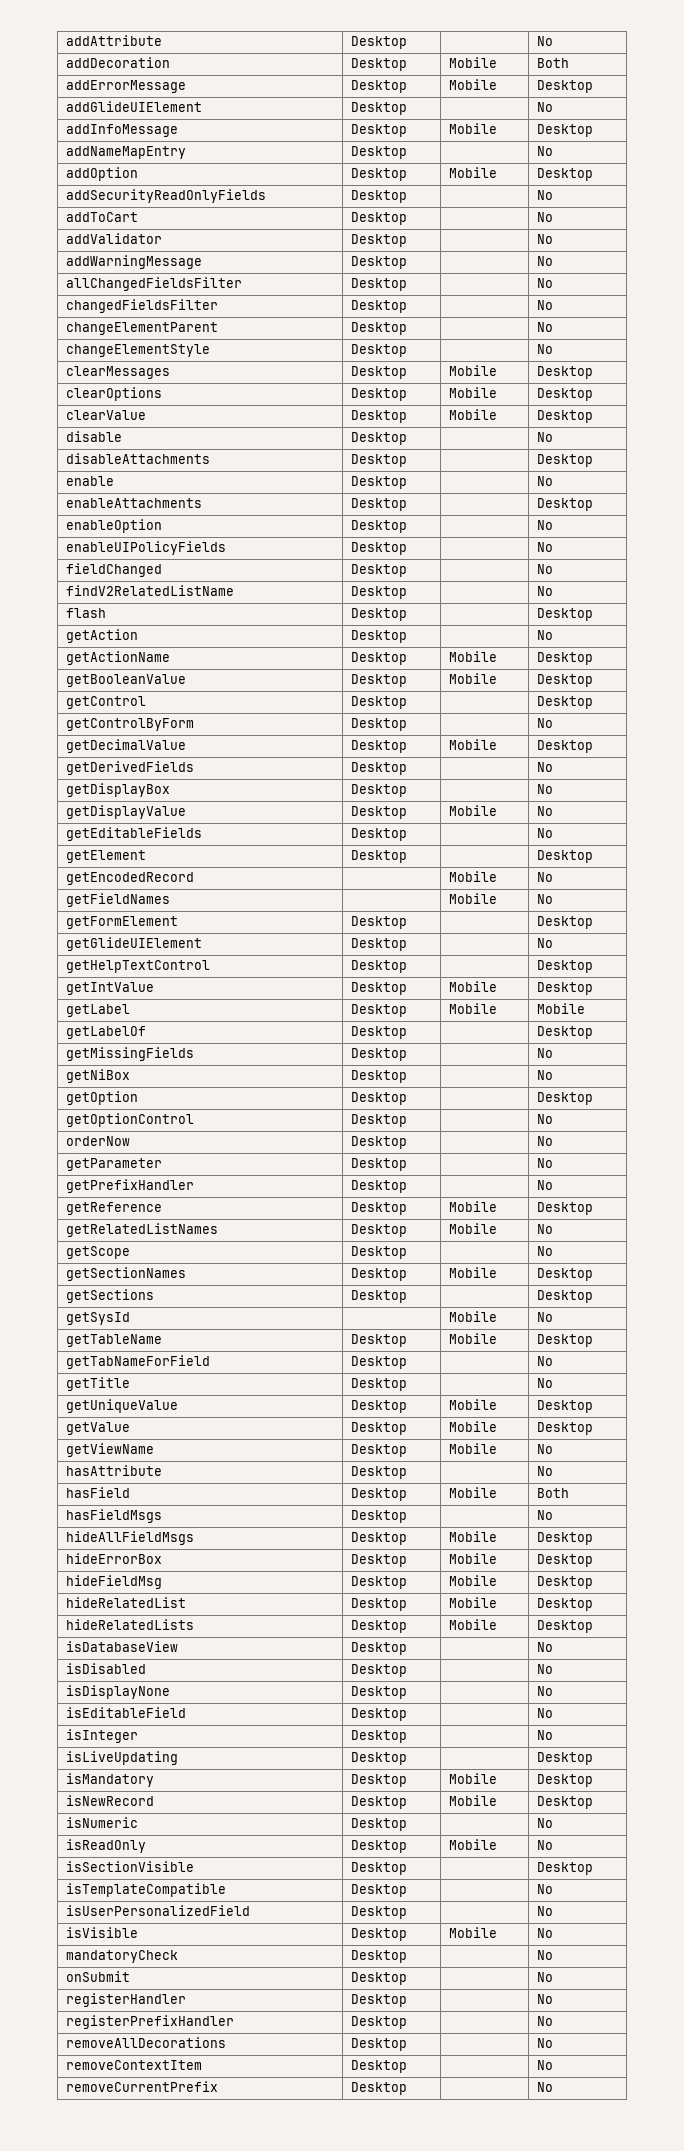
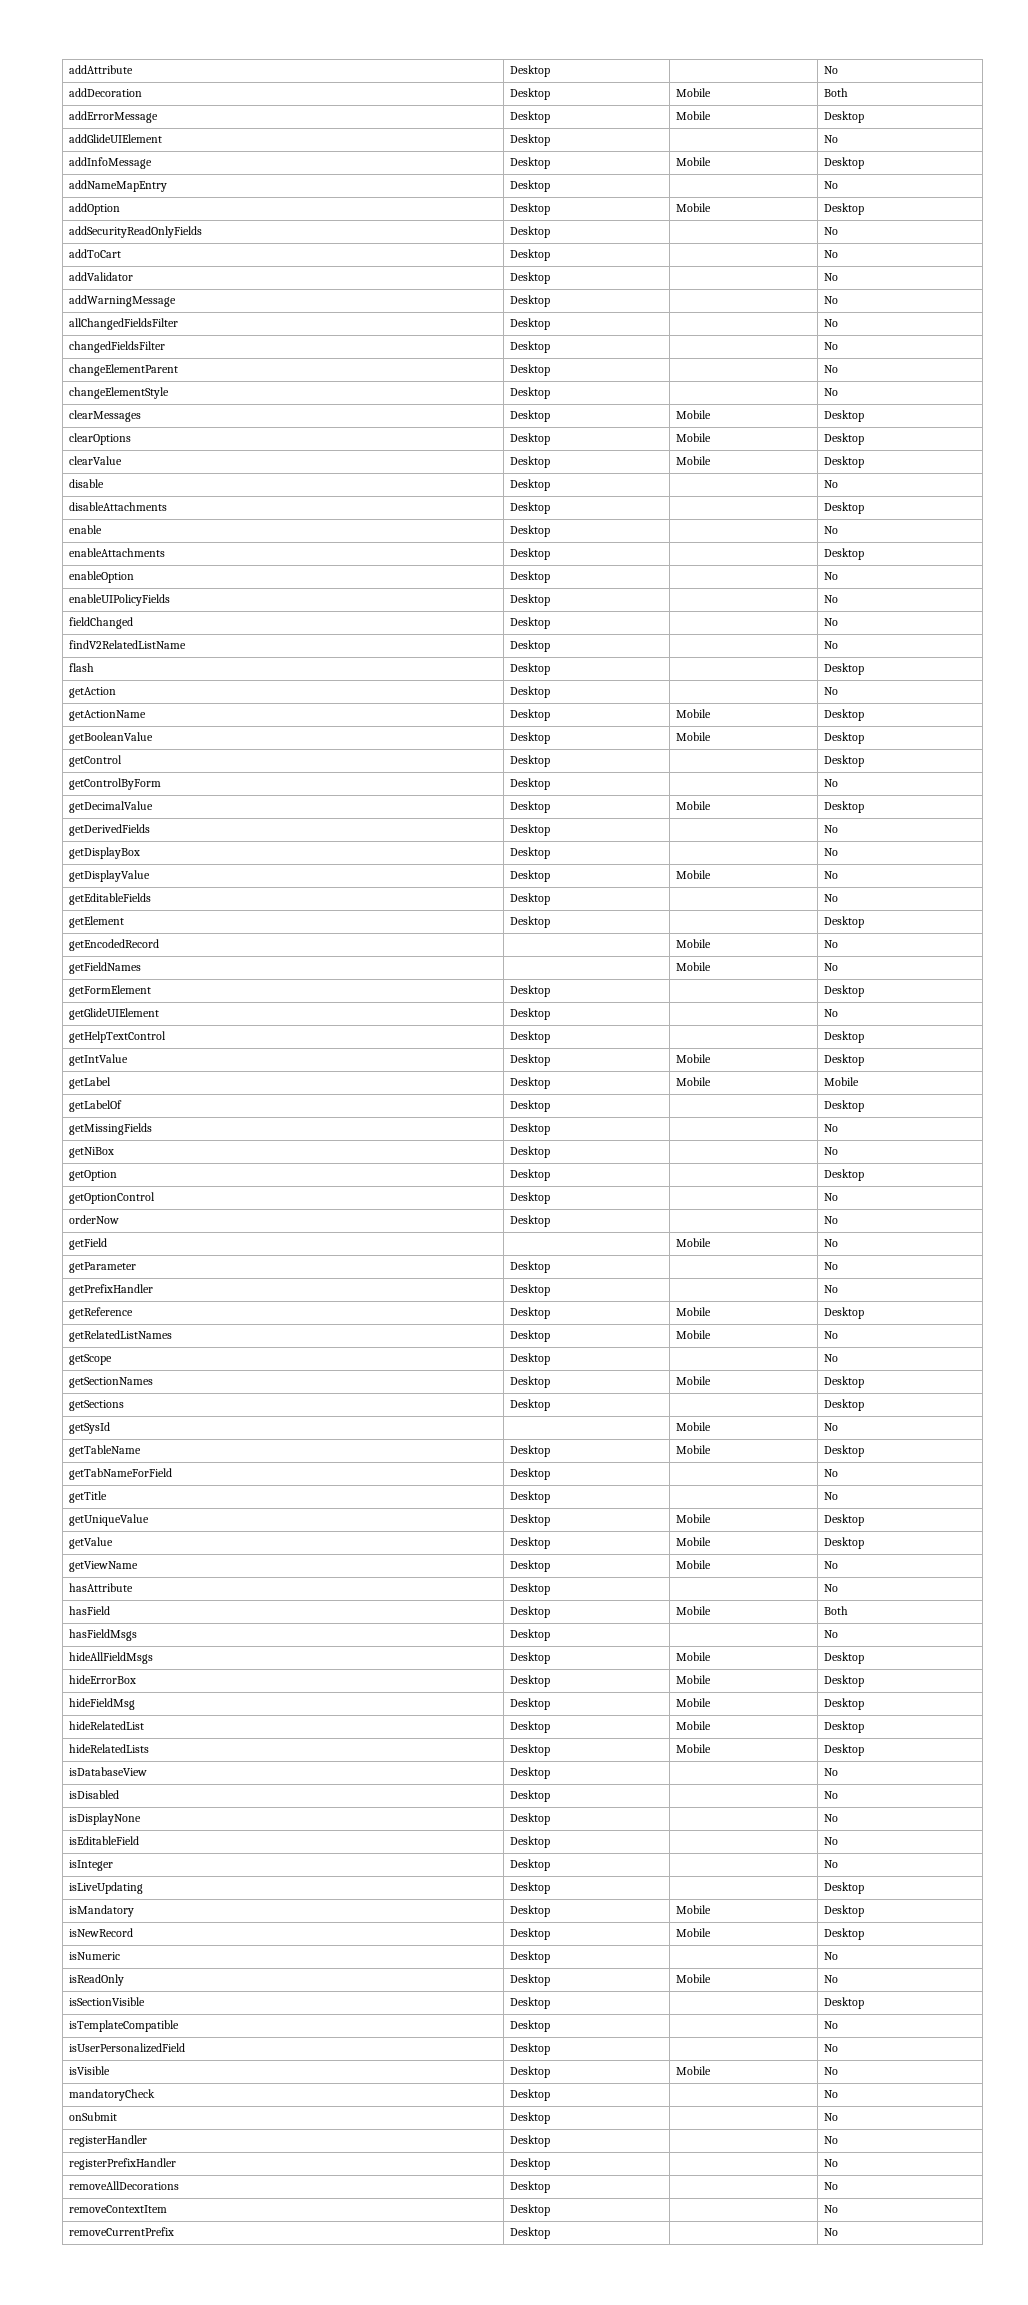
(554, 1141) none -> [69,1238,108,1250] [676,1238,712,1247] [824,1239,839,1247] // getField | | Mobile | No

